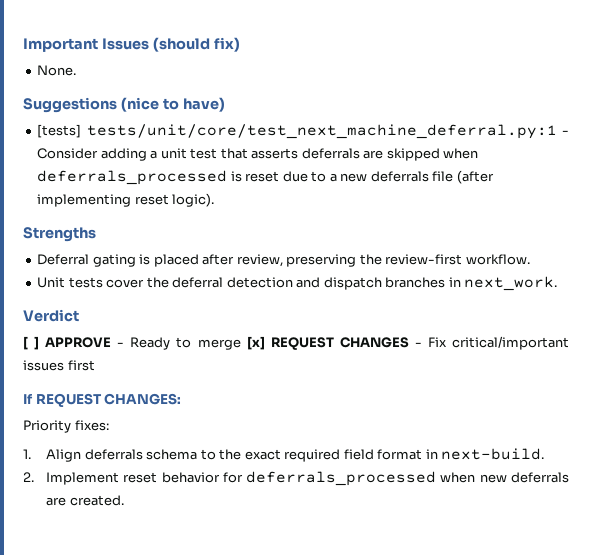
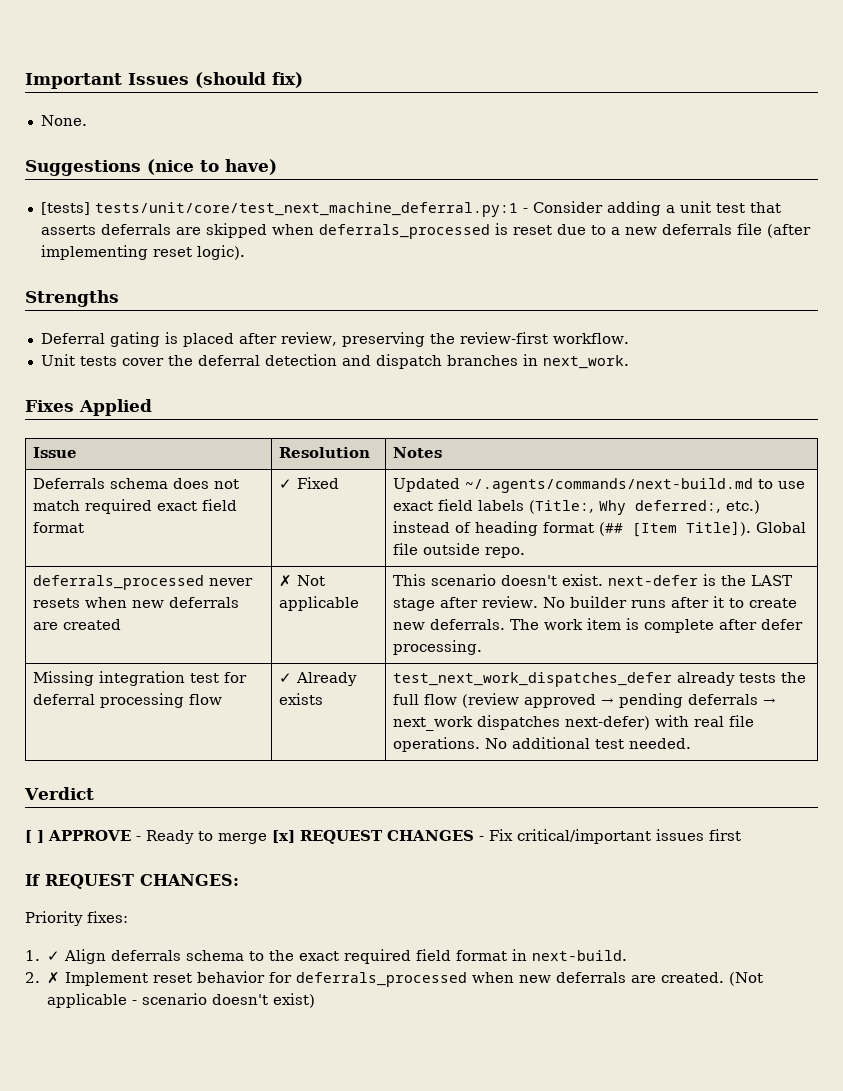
(558, 283) none -> [25,399,152,416] [32,447,77,458] [278,447,370,458] [392,447,442,458] [32,478,239,489] [32,499,237,514] [32,522,84,533] [278,477,339,489] [392,478,805,493] [392,499,760,515] [392,521,806,537] [392,543,525,558] [32,575,253,590] [32,597,239,608] [32,619,121,630] [278,575,325,587] [278,596,359,611] [392,574,792,586] [392,596,797,611] [392,618,803,633] [392,640,482,655] [32,671,247,686] [32,693,222,708] [278,672,357,686] [278,693,323,705] [392,672,806,687] [392,693,776,708] [392,715,754,731] [392,737,691,752] // Fixes Applied // Issue | Resolution | Notes // Deferrals schema does not match required exact field format | ✓ Fixed | Updated ~/.agents/commands/next-build.md to use exact field labels (Title:, Why deferred:, etc.) instead of heading format (## [Item Title]). Global file outside repo. // deferrals_processed never resets when new deferrals are created | ✗ Not applicable | This scenario doesn't exist. next-defer is the LAST stage after review. No builder runs after it to create new deferrals. The work item is complete after defer processing. // Missing integration test for deferral processing flow | ✓ Already exists | test_next_work_dispatches_defer already tests the full flow (review approved → pending deferrals → next_work dispatches next-defer) with real file operations. No additional test needed.
(31, 454) none -> [47,951,61,961] ✓
(34, 477) none -> [47,972,61,984] ✗
(124, 500) none -> [729,972,764,986] [47,993,316,1008] (Not applicable - scenario doesn't exist)

